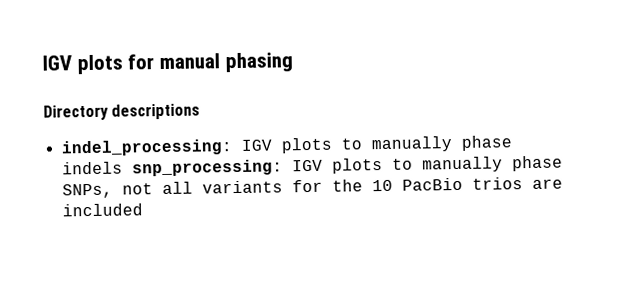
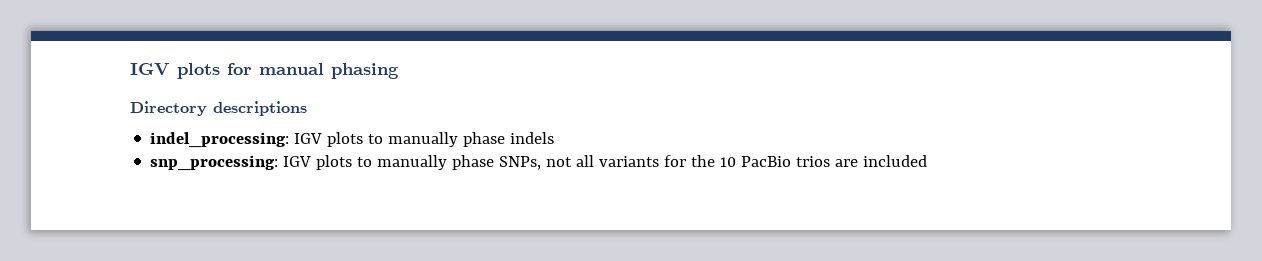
(123, 168) none -> (555, 138) //

